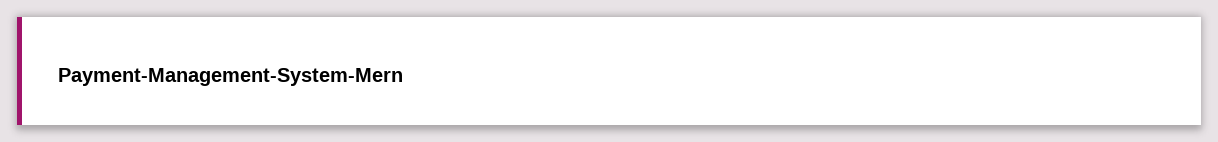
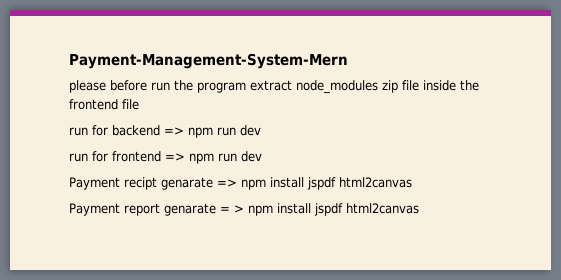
(403, 77) none -> [69,80,479,94] [69,99,139,110] [69,125,261,138] [69,151,262,164] [69,177,412,190] [69,203,419,216] // please before run the program extract node_modules zip file inside the frontend file // run for backend => npm run dev // run for frontend => npm run dev // Payment recipt genarate => npm install jspdf html2canvas // Payment report genarate = > npm install jspdf html2canvas

